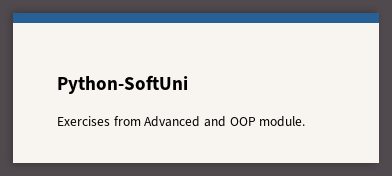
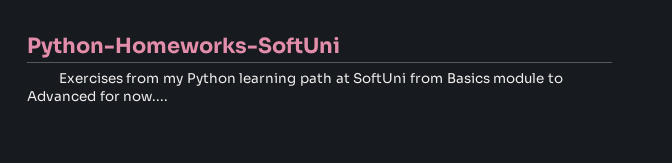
[57,75,188,94] Python-SoftUni -> [27,36,340,58] Python-Homeworks-SoftUni
[144,116,306,127] Advanced and OOP module. -> [163,72,563,86] [27,91,169,102] my Python learning path at SoftUni from Basics module to Advanced for now....

